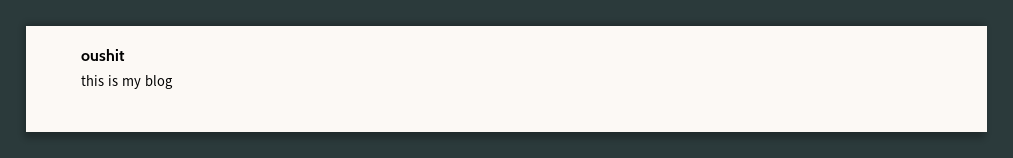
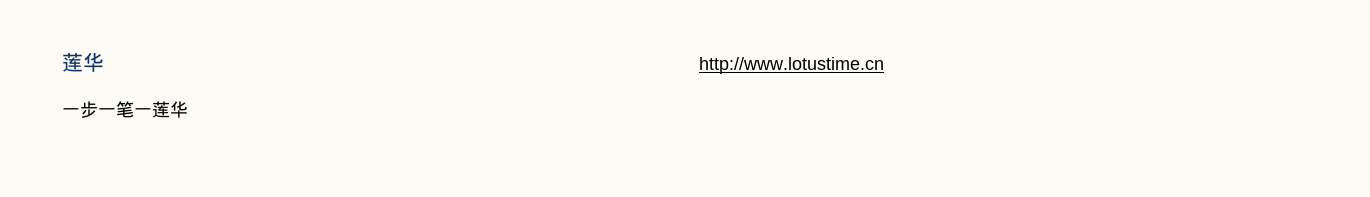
[81,49,125,61] [81,75,173,89] oushit // this is my blog -> [62,52,104,72] [62,101,188,118] [699,57,884,74] 莲华 // 一步一笔一莲华 // http://www.lotustime.cn

